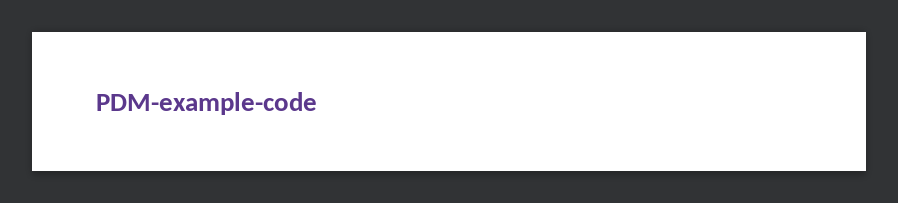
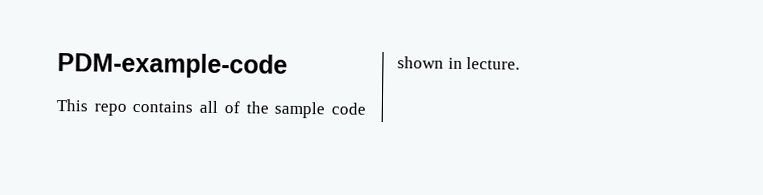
(317, 103) none -> [56,99,367,119] [397,56,521,70] // This repo contains all of the sample code shown in lecture.

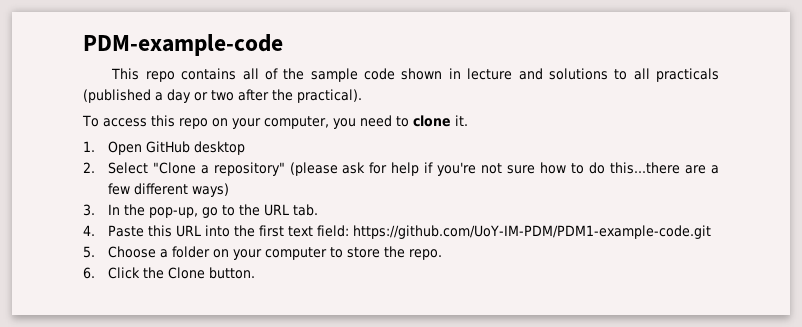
[466,57,521,70] lecture. -> [467,68,719,82] [83,89,362,103] [82,115,468,129] [83,141,245,155] [83,162,719,176] [107,183,229,197] [83,204,318,218] [83,225,711,239] [83,246,442,260] [83,267,255,279] lecture and solutions to all practicals (published a day or two after the practical). // To access this repo on your computer, you need to clone it. // 1. Open GitHub desktop // 2. Select "Clone a repository" (please ask for help if you're not sure how to do this...there are a few different ways) // 3. In the pop-up, go to the URL tab. // 4. Paste this URL into the first text field: https://github.com/UoY-IM-PDM/PDM1-example-code.git // 5. Choose a folder on your computer to store the repo. // 6. Click the Clone button.

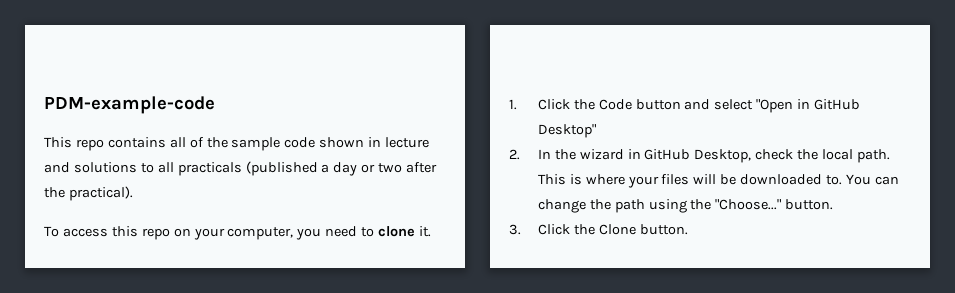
[107,141,245,155] [83,162,719,176] [107,183,229,197] [83,204,318,218] [83,225,711,239] [83,246,442,260] [83,267,95,279] Open GitHub desktop // 2. Select "Clone a repository" (please ask for help if you're not sure how to do this...there are a few different ways) // 3. In the pop-up, go to the URL tab. // 4. Paste this URL into the first text field: https://github.com/UoY-IM-PDM/PDM1-example-code.git // 5. Choose a folder on your computer to store the repo. // 6. -> [537,99,861,113] [537,124,596,138] [509,149,891,163] [537,174,899,188] [537,199,834,213] [509,224,521,235] Click the Code button and select "Open in GitHub Desktop" // 2. In the wizard in GitHub Desktop, check the local path. This is where your files will be downloaded to. You can change the path using the "Choose..." button. // 3.

